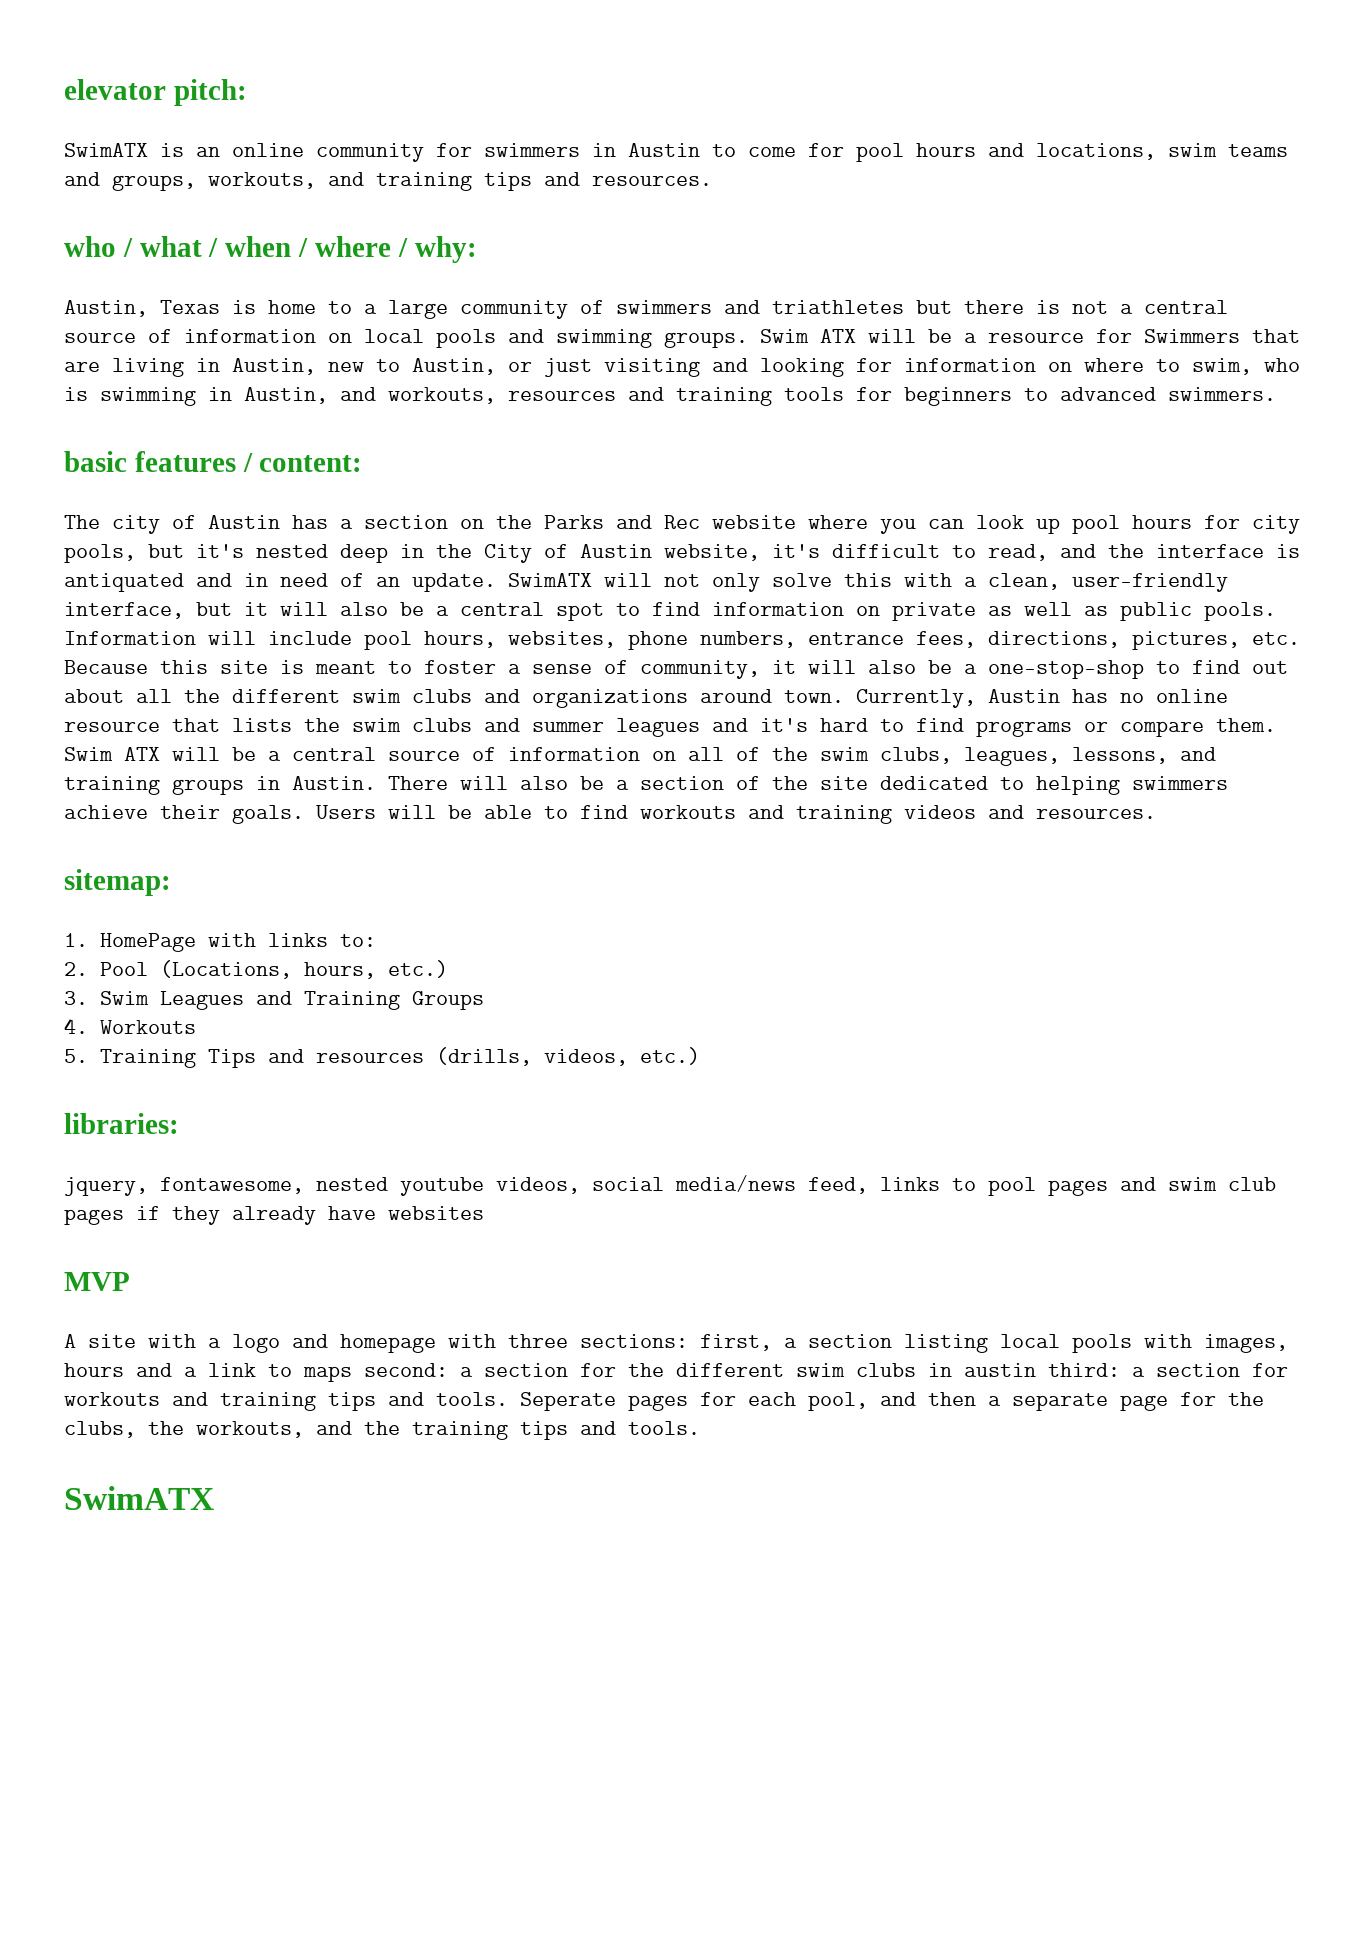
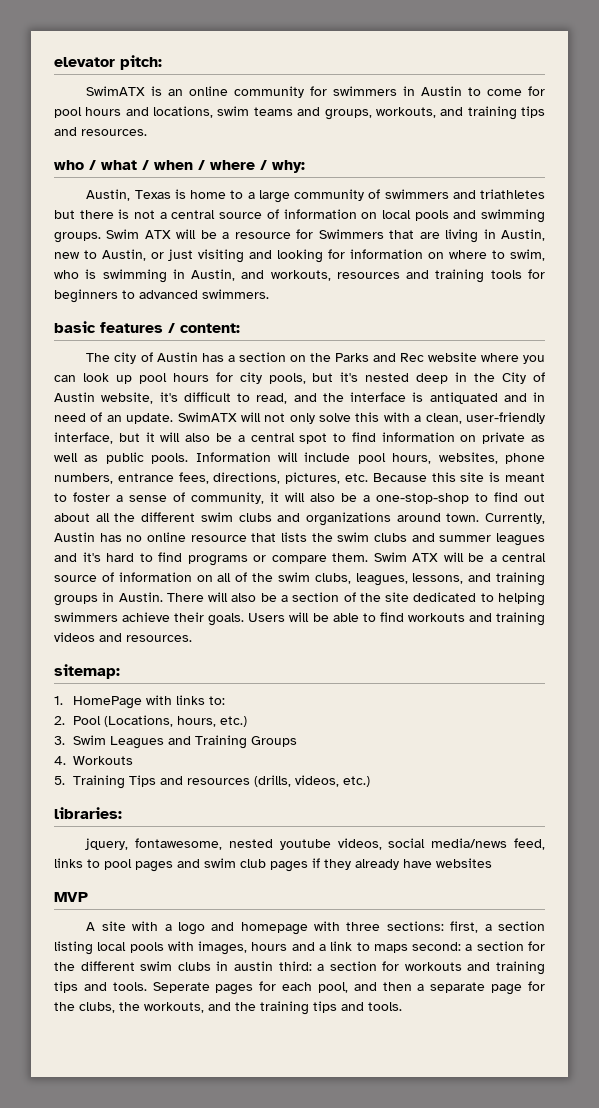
[64,1486,214,1510] // SwimATX -> (402, 1006) none

